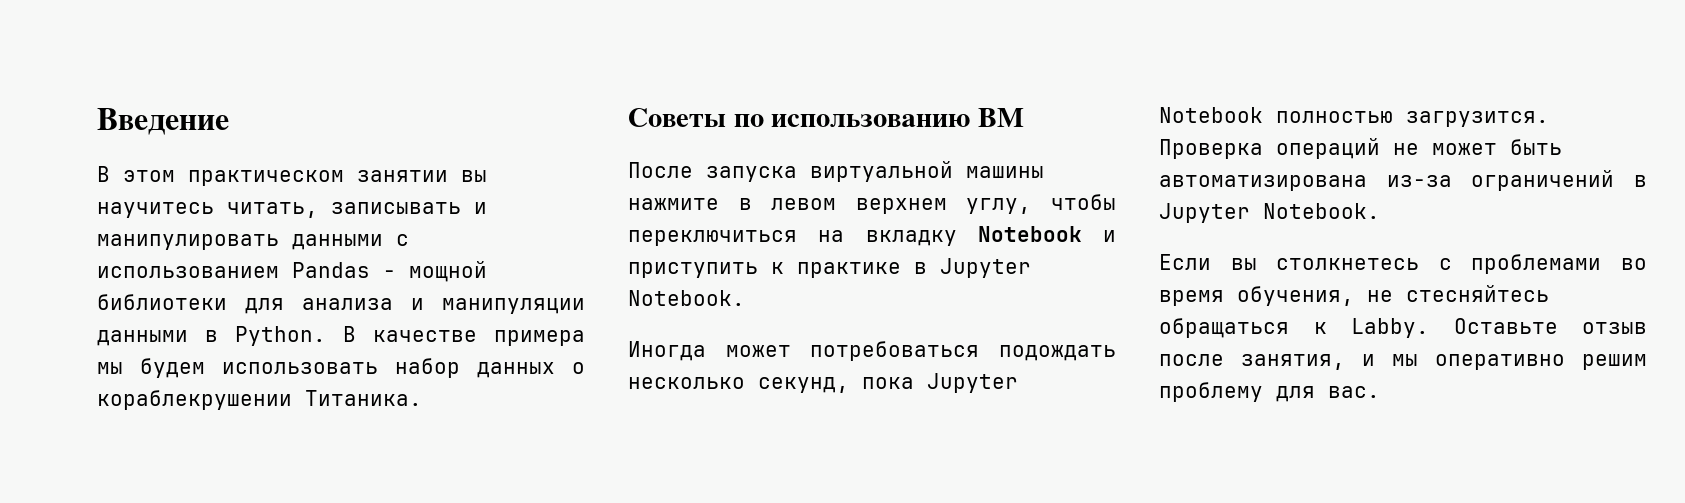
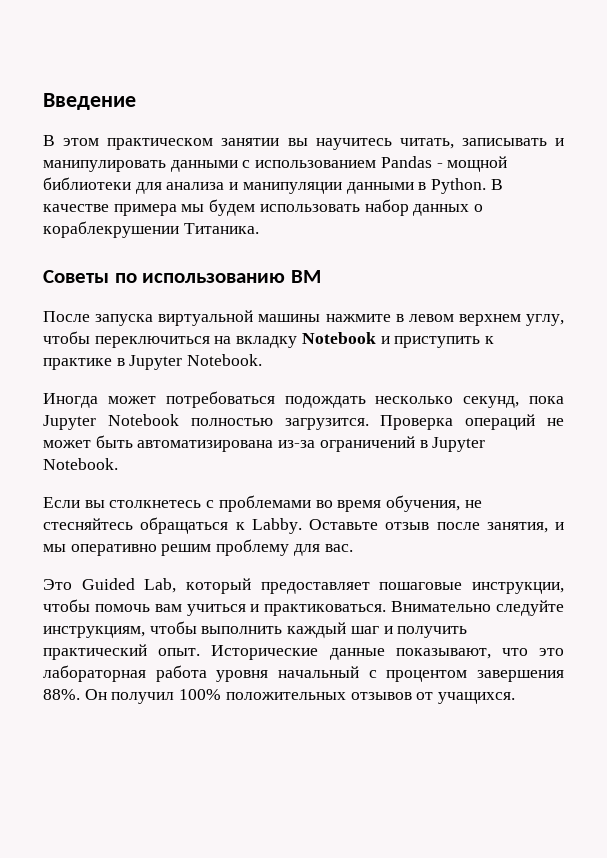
(1380, 392) none -> [43,578,565,594] [43,599,564,616] [43,621,468,638] [43,644,564,660] [43,665,565,682] [43,689,516,704] // Это Guided Lab, который предоставляет пошаговые инструкции, чтобы помочь вам учиться и практиковаться. Внимательно следуйте инструкциям, чтобы выполнить каждый шаг и получить практический опыт. Исторические данные показывают, что это лабораторная работа уровня начальный с процентом завершения 88%. Он получил 100% положительных отзывов от учащихся.

